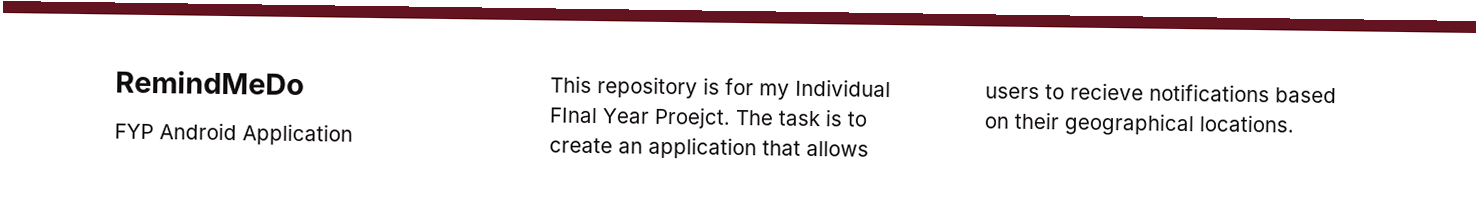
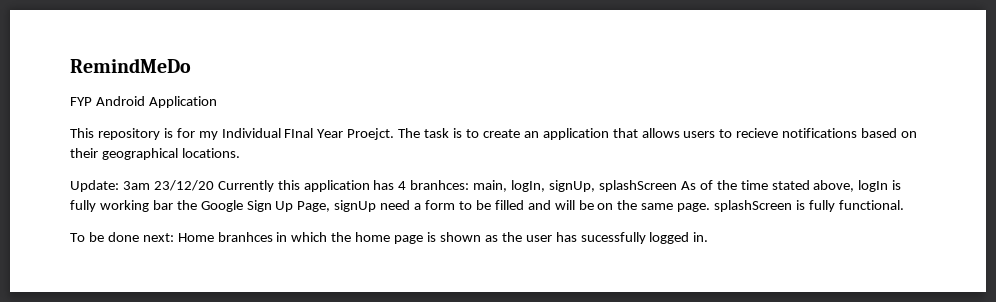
(1294, 123) none -> [70,180,902,192] [70,200,904,212] [70,232,709,244] // Update: 3am 23/12/20 Currently this application has 4 branhces: main, logIn, signUp, splashScreen As of the time stated above, logIn is fully working bar the Google Sign Up Page, signUp need a form to be filled and will be on the same page. splashScreen is fully functional. // To be done next: Home branhces in which the home page is shown as the user has sucessfully logged in.

